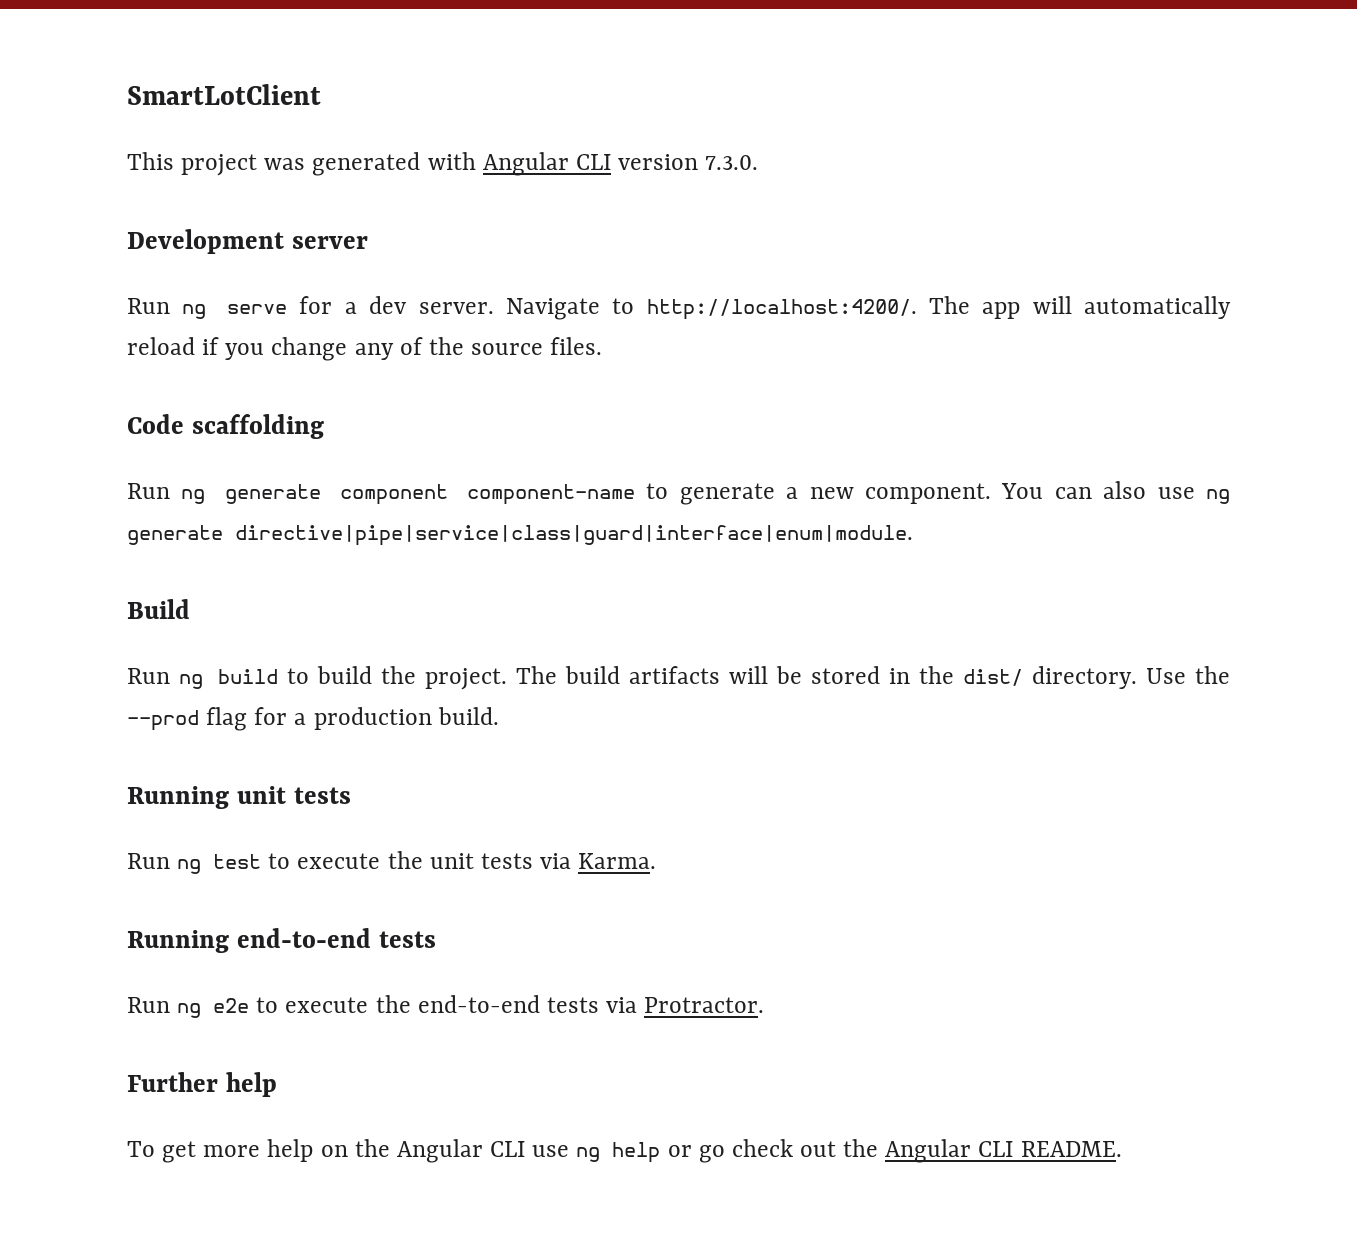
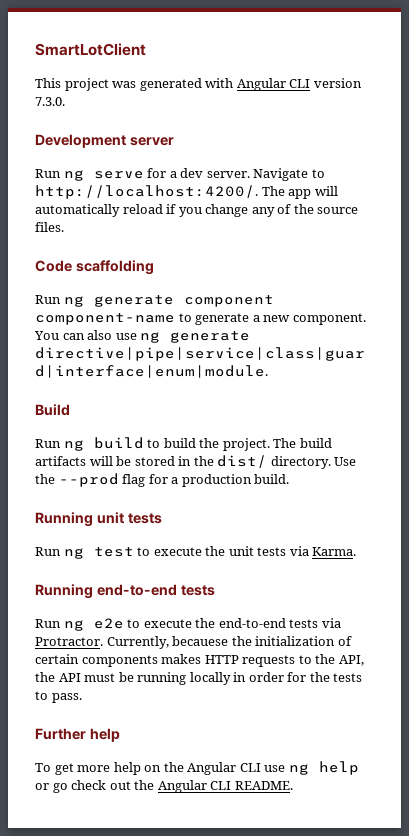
(765, 1005) none -> [106,636,352,649] [35,654,364,667] [35,672,363,685] [35,691,82,703] Currently, becauese the initialization of certain components makes HTTP requests to the API, the API must be running locally in order for the tests to pass.

